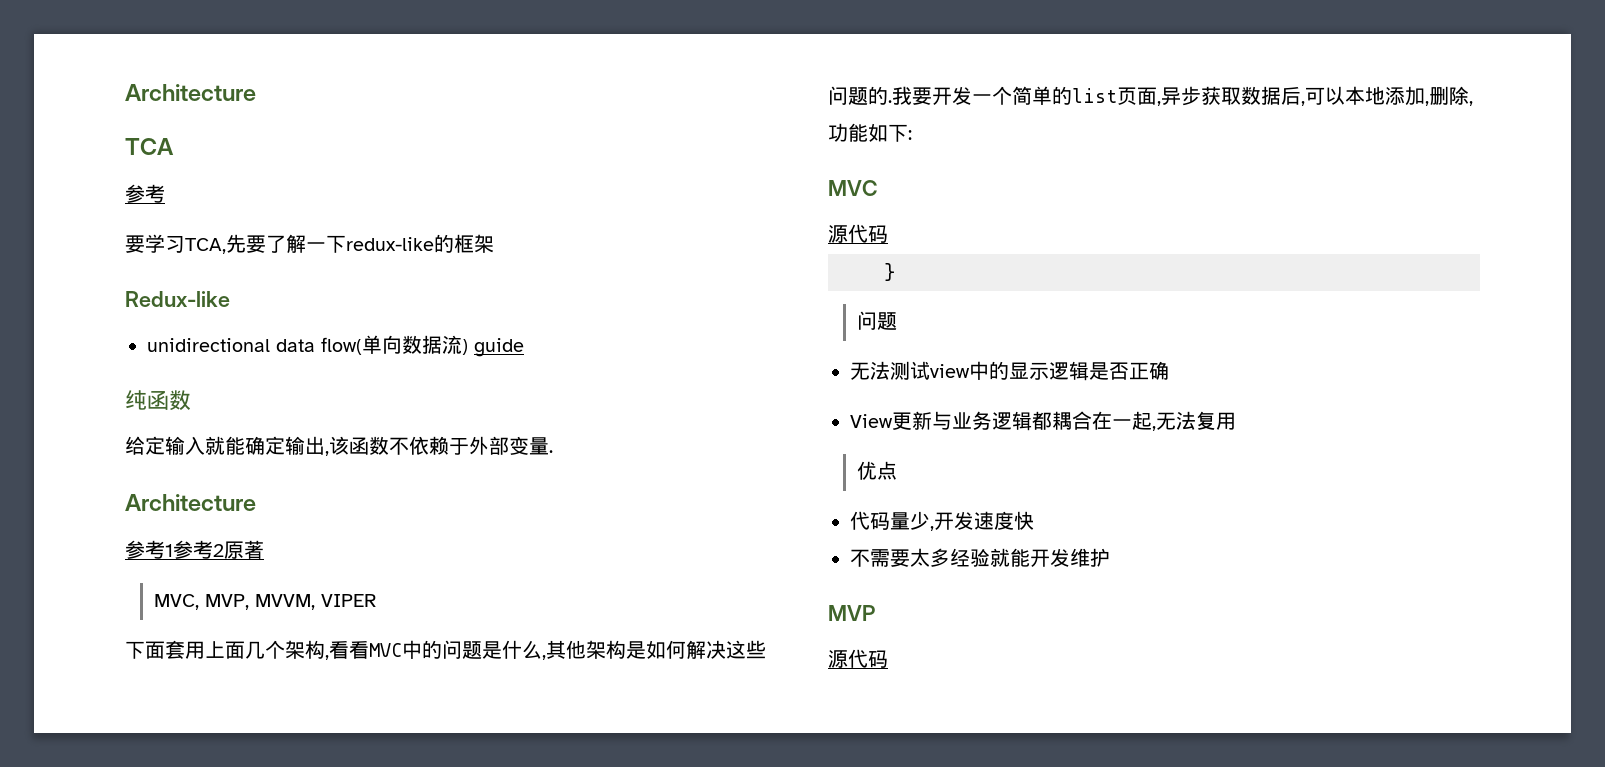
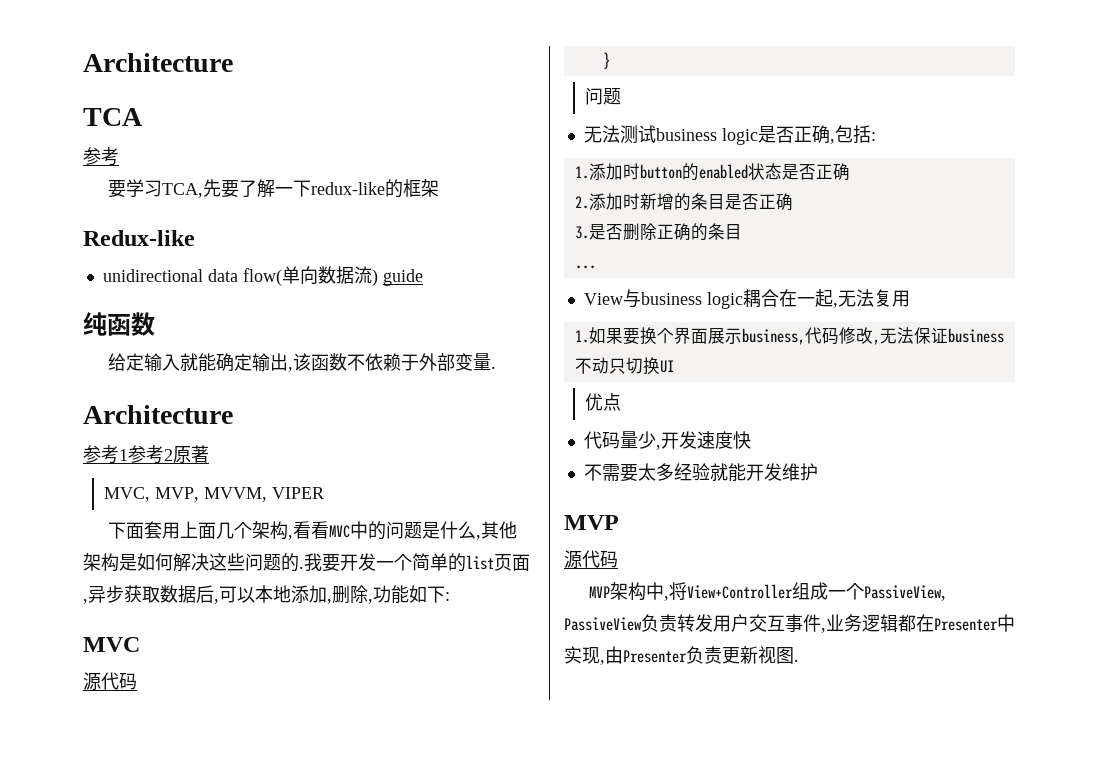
[930,361,1169,381] [850,411,1052,431] view中的显示逻辑是否正确 // View更新与业务逻辑都 -> [655,125,876,145] [574,163,850,181] [574,193,793,211] [574,223,742,241] [574,265,596,269] [583,289,743,309] business logic是否正确,包括: // 1.添加时button的enabled状态是否正确 // 2.添加时新增的条目是否正确 // 3.是否删除正确的条目 // ... // View与business logic
(1236, 421) none -> [574,327,1004,345] [574,357,674,375] // 1.如果要换个界面展示business,代码修改,无法保证business不动只切换UI
(888, 659) none -> [588,582,946,601] [564,614,1015,633] [564,646,799,665] // MVP架构中,将View+Controller组成一个PassiveView, PassiveView负责转发用户交互事件,业务逻辑都在Presenter中实现,由Presenter负责更新视图.

